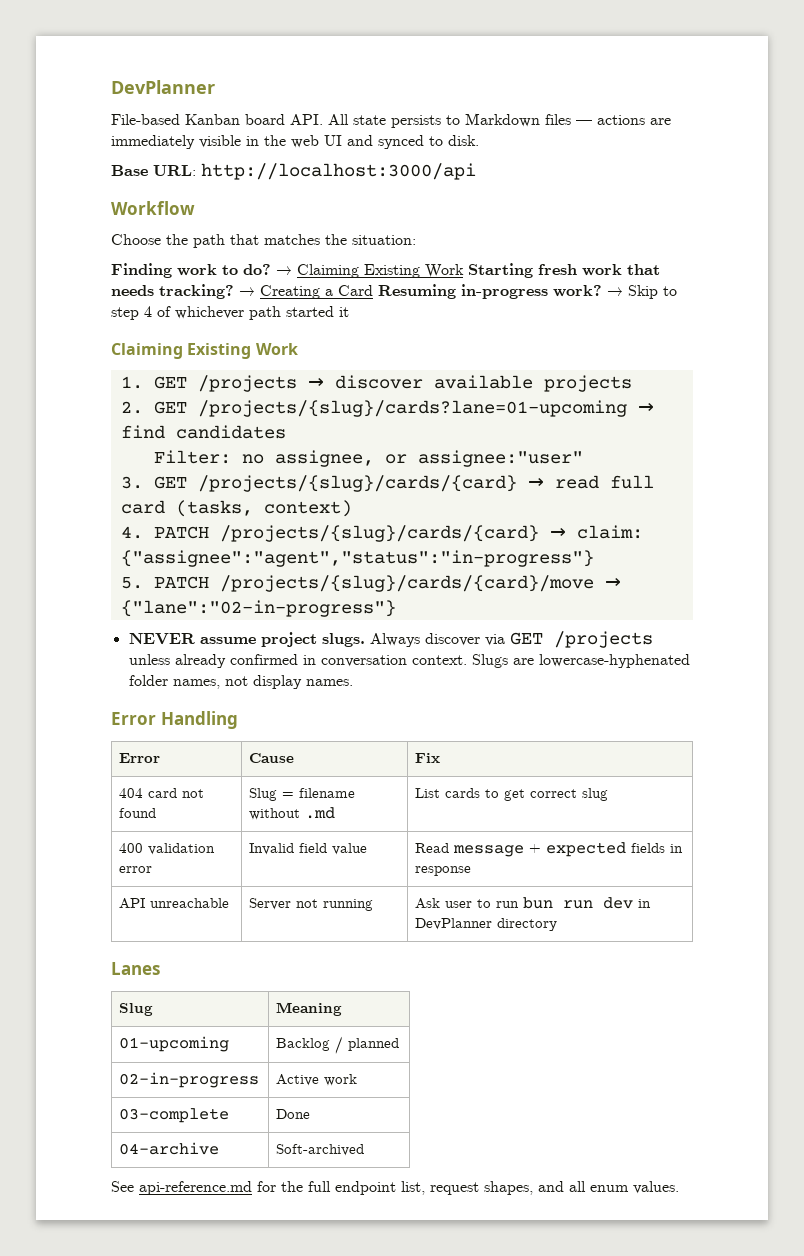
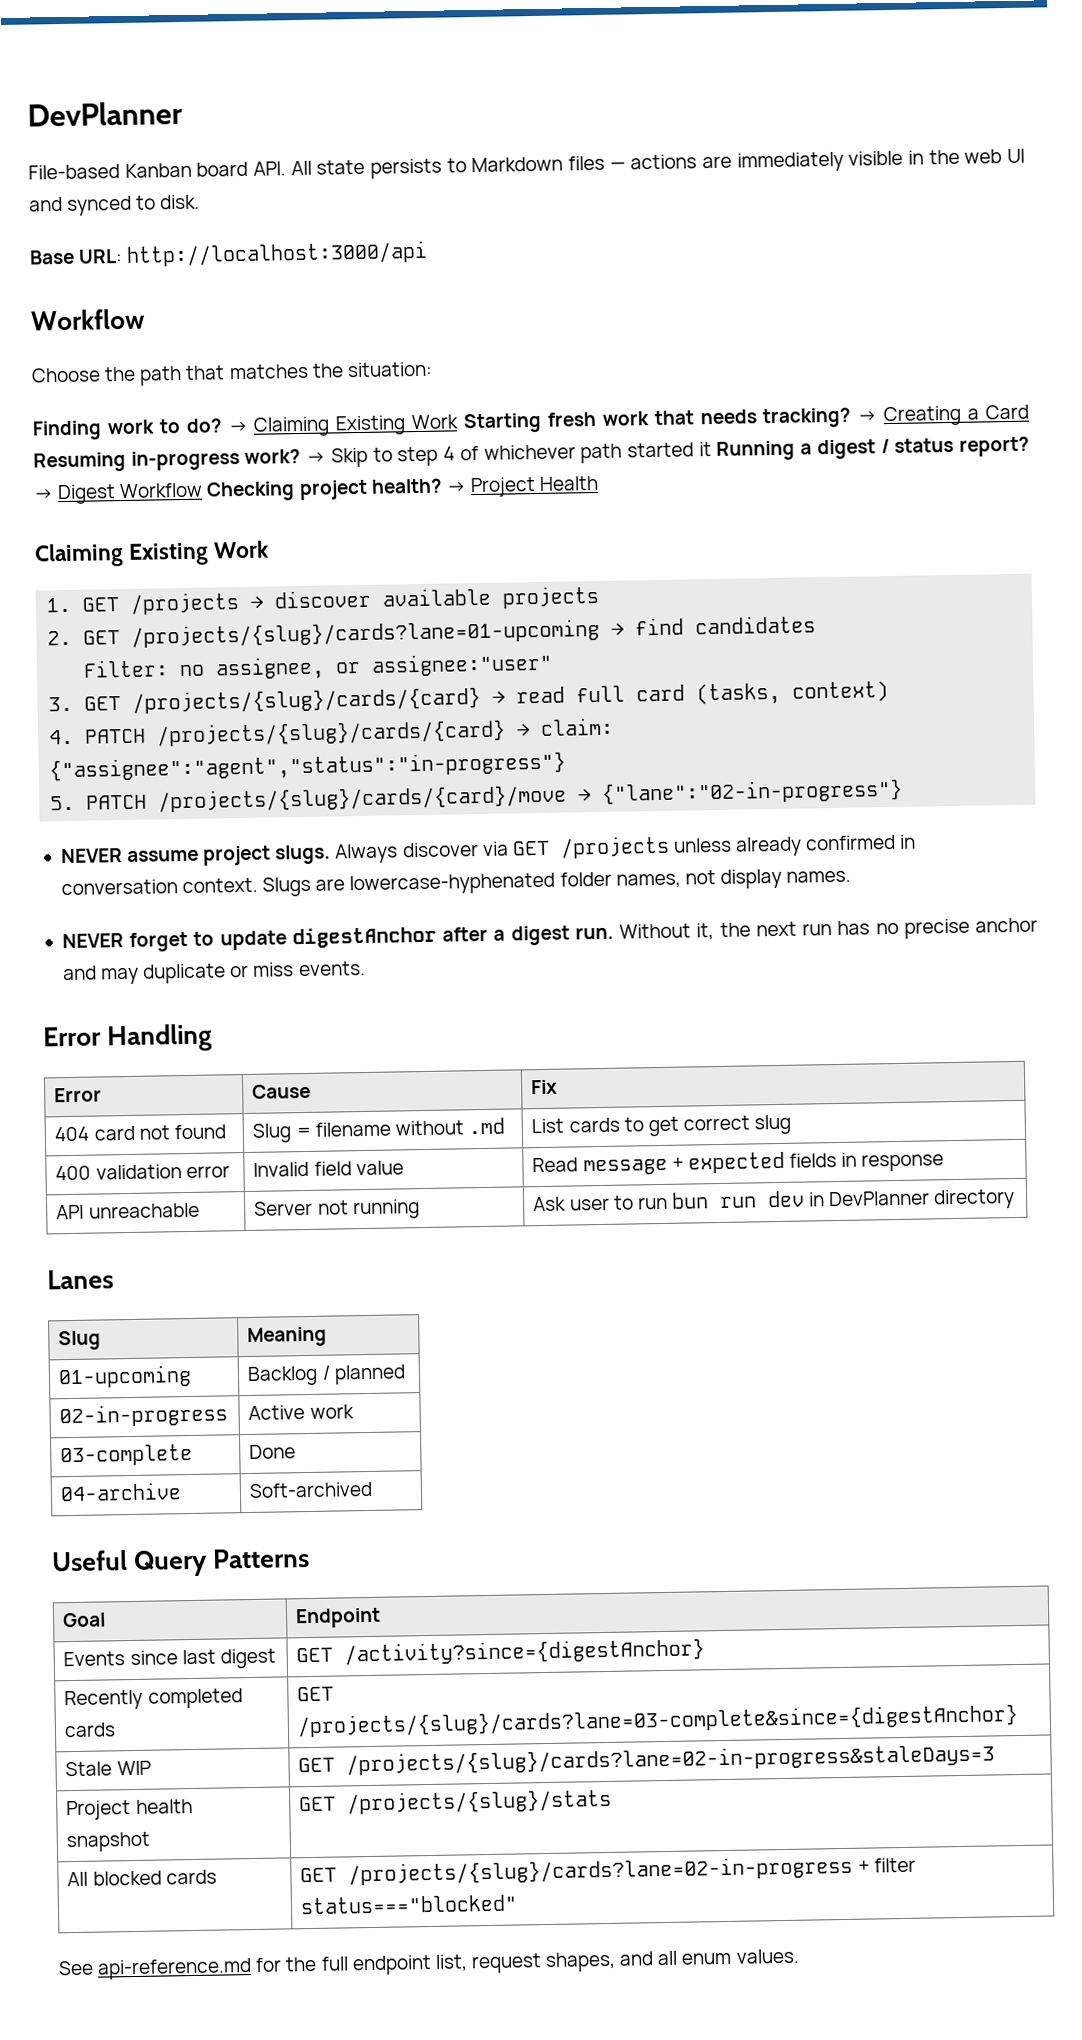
(349, 312) none -> [716,436,1030,461] [33,475,600,505] Running a digest / status report? → Digest Workflow Checking project health? → Project Health
(353, 682) none -> [61,917,1039,952] [62,960,366,985] // NEVER forget to update digestAnchor after a digest run. Without it, the next run has no precise anchor and may duplicate or miss events.
(365, 1150) none -> [51,1547,311,1577] [62,1612,107,1628] [295,1607,382,1629] [63,1648,276,1669] [296,1638,706,1666] [64,1688,243,1711] [64,1722,117,1738] [297,1686,335,1702] [297,1704,1020,1738] [65,1760,151,1777] [298,1743,996,1776] [66,1799,193,1821] [66,1831,152,1853] [299,1788,613,1815] [67,1869,217,1887] [300,1855,916,1886] [300,1894,519,1915] // Useful Query Patterns // Goal | Endpoint // Events since last digest | GET /activity?since={digestAnchor} // Recently completed cards | GET /projects/{slug}/cards?lane=03-complete&since={digestAnchor} // Stale WIP | GET /projects/{slug}/cards?lane=02-in-progress&staleDays=3 // Project health snapshot | GET /projects/{slug}/stats // All blocked cards | GET /projects/{slug}/cards?lane=02-in-progress + filter status==="blocked"

